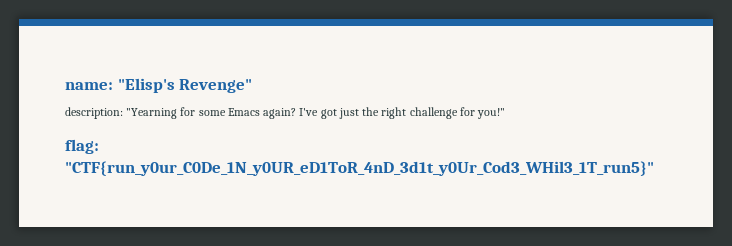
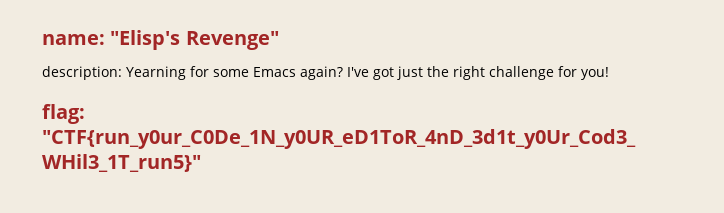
[126,108,178,119] "Yearning -> [126,66,186,80] Yearning
[477,108,506,119] you!" -> [581,67,609,80] you!

